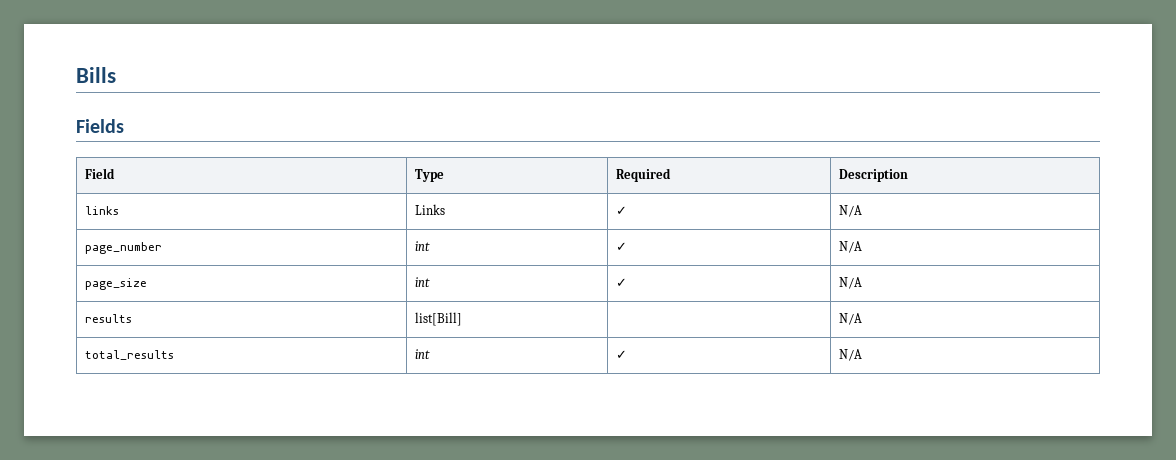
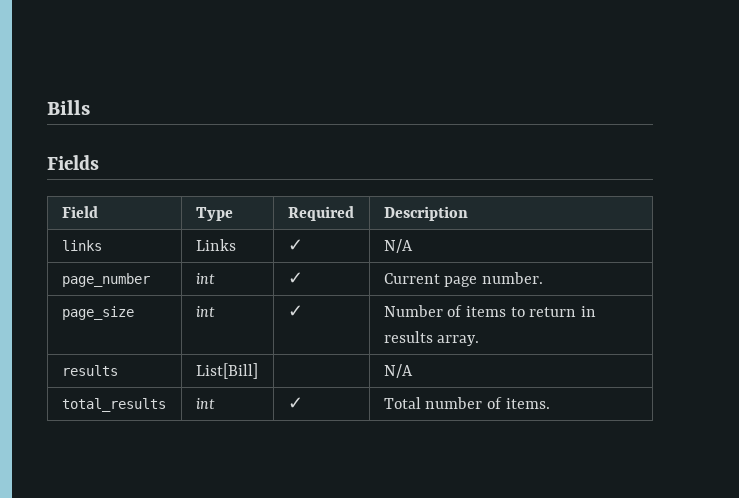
[838,241,862,253] N/A -> [383,272,543,287] Current page number.
[838,277,862,289] N/A -> [383,305,597,317] [383,331,480,346] Number of items to return in results array.
[414,312,462,326] list[Bill] -> [195,363,258,379] List[Bill]
[838,349,862,361] N/A -> [383,397,550,409] Total number of items.

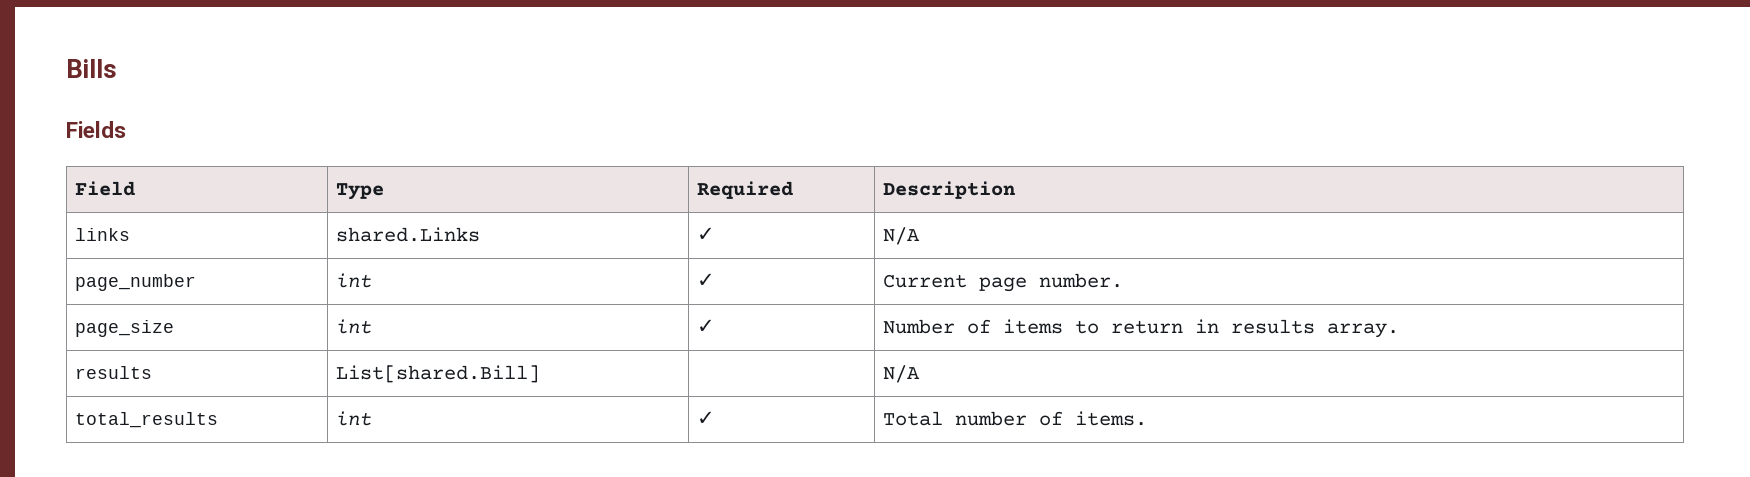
[195,239,236,251] Links -> [336,227,481,242] shared.Links
[195,363,258,379] List[Bill] -> [336,365,541,383] List[shared.Bill]

